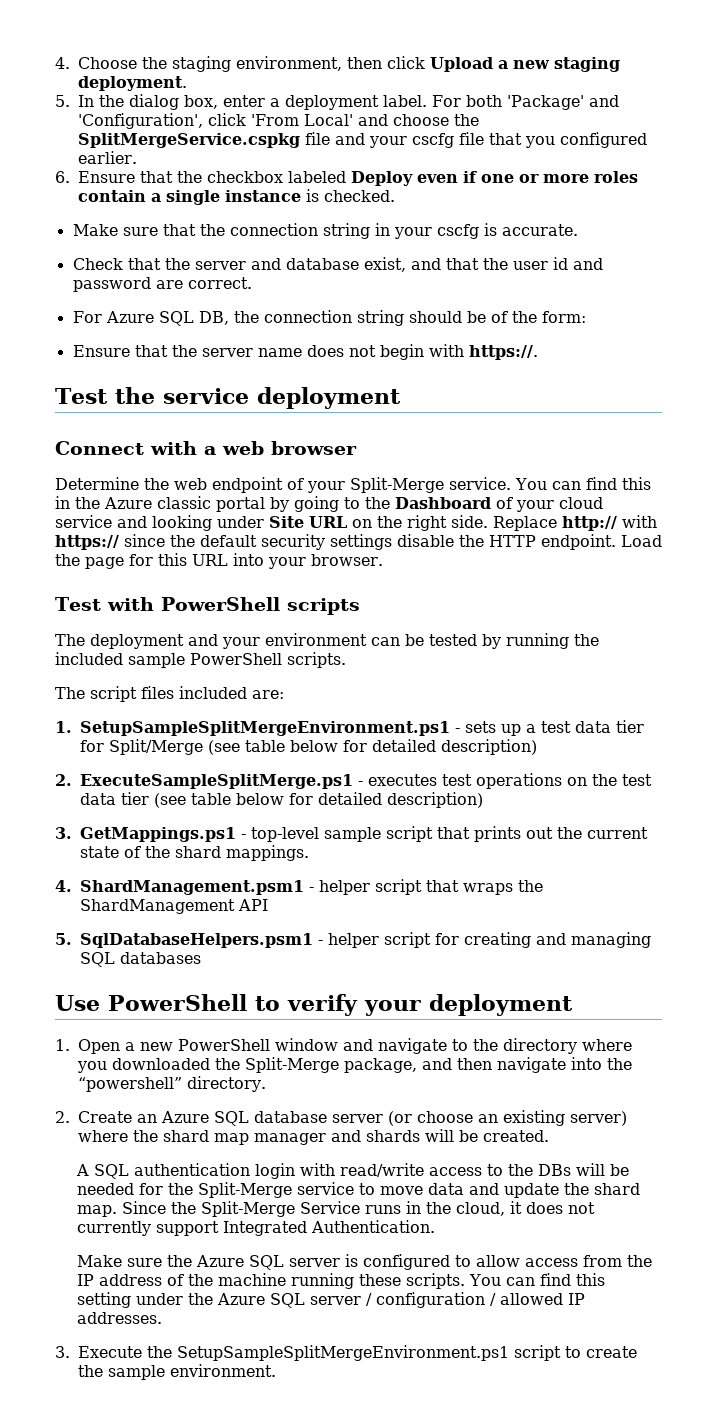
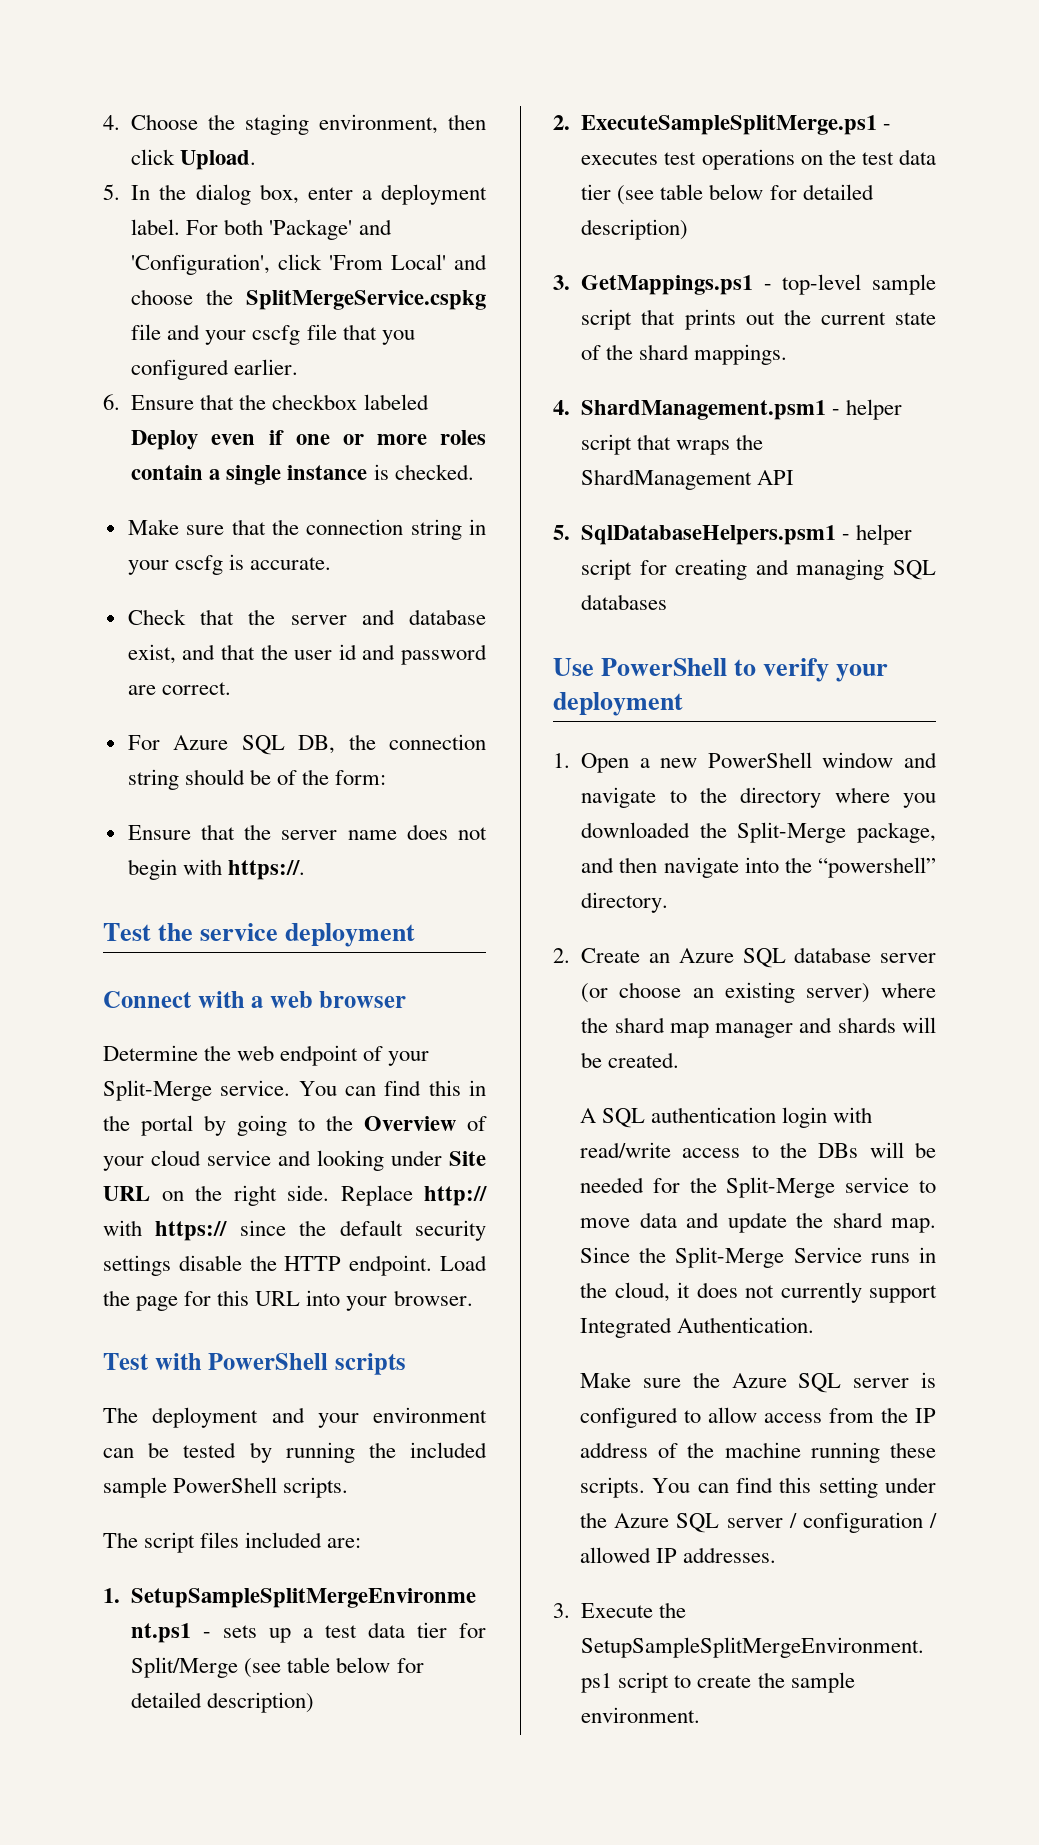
[430,57,620,72] [78,76,187,91] Upload a new staging deployment. -> [180,150,257,170] Upload.
[104,496,211,509] Azure classic -> (130, 1123) none
[395,497,491,509] Dashboard -> [364,1116,456,1131] Overview

